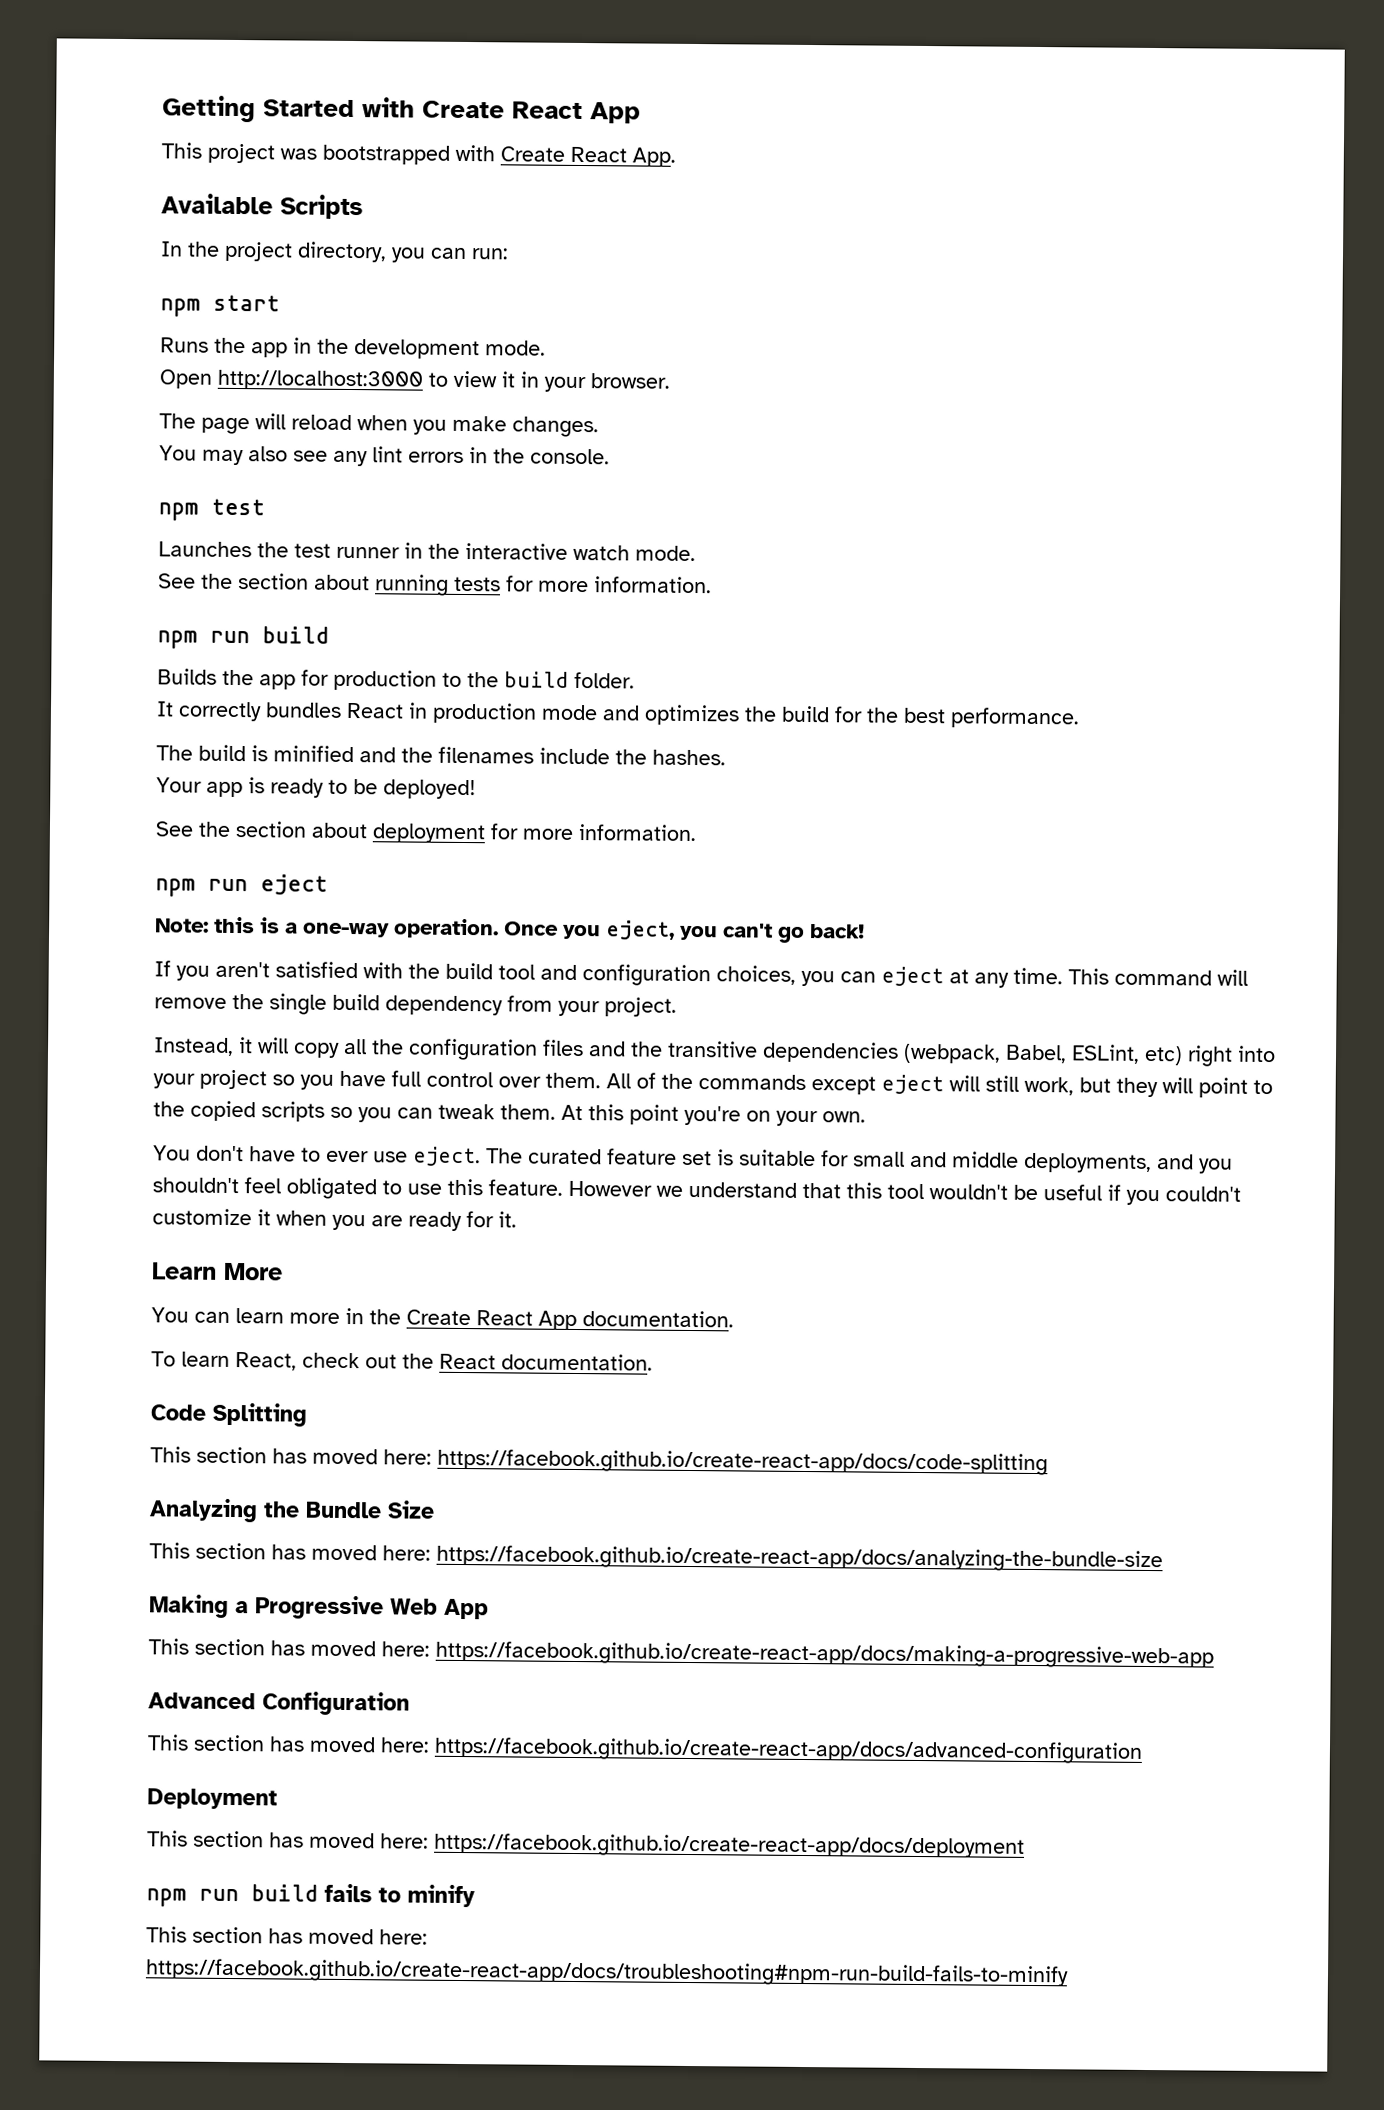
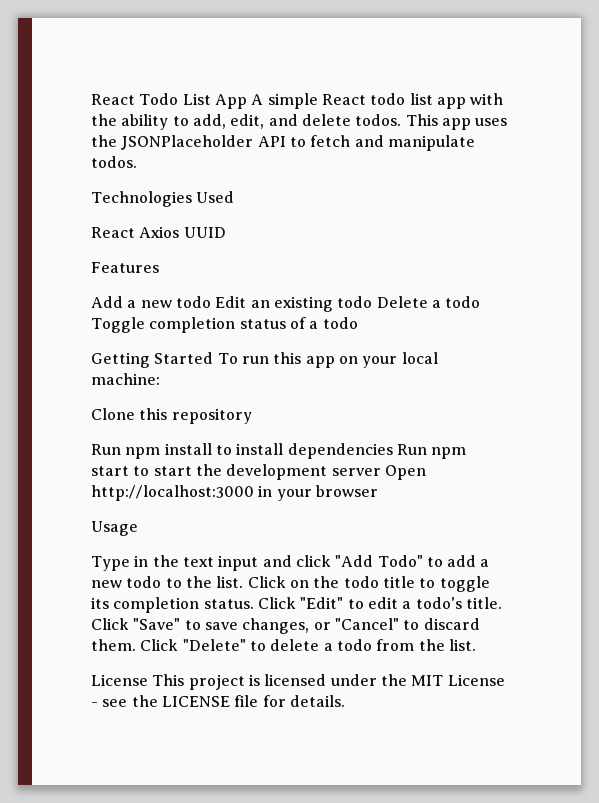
[162,95,641,124] [161,142,676,167] [161,193,363,220] [160,241,509,263] [160,294,280,317] [160,337,546,360] [159,369,670,393] [159,413,599,438] [159,445,610,467] [158,498,265,521] [158,541,696,562] [158,573,712,596] [157,626,329,649] [157,668,635,691] [156,701,1080,729] [156,744,726,766] [156,777,476,800] [155,821,697,844] [155,874,328,897] [155,916,865,943] [154,960,1248,988] [154,993,677,1017] [153,1037,1276,1067] [153,1069,1273,1098] [153,1100,866,1127] [153,1145,1233,1174] [152,1177,1241,1206] [152,1208,517,1231] [152,1262,283,1281] [151,1307,734,1331] [151,1351,653,1371] [150,1402,307,1427] [150,1446,1048,1476] [149,1498,435,1523] [149,1542,1163,1573] [149,1594,489,1620] [148,1638,1214,1669] [148,1691,410,1716] [147,1734,1143,1764] [147,1788,278,1810] [147,1830,1025,1859] [146,1883,475,1908] [146,1926,428,1945] [145,1958,1069,1988] Getting Started with Create React App // This project was bootstrapped with Create React App. // Available Scripts // In the project directory, you can run: // npm start // Runs the app in the development mode. // Open http://localhost:3000 to view it in your browser. // The page will reload when you make changes. // You may also see any lint errors in the console. // npm test // Launches the test runner in the interactive watch mode. // See the section about running tests for more information. // npm run build // Builds the app for production to the build folder. // It correctly bundles React in production mode and optimizes the build for the best performance. // The build is minified and the filenames include the hashes. // Your app is ready to be deployed! // See the section about deployment for more information. // npm run eject // Note: this is a one-way operation. Once you eject, you can't go back! // If you aren't satisfied with the build tool and configuration choices, you can eject at any time. This command will remove the single build dependency from your project. // Instead, it will copy all the configuration files and the transitive dependencies (webpack, Babel, ESLint, etc) right into your project so you have full control over them. All of the commands except eject will still work, but they will point to the copied scripts so you can tweak them. At this point you're on your own. // You don't have to ever use eject. The curated feature set is suitable for small and middle deployments, and you shouldn't feel obligated to use this feature. However we understand that this tool wouldn't be useful if you couldn't customize it when you are ready for it. // Learn More // You can learn more in the Create React App documentation. // To learn React, check out the React documentation. // Code Splitting // This section has moved here: https://facebook.github.io/create-react-app/docs/code-splitting // Analyzing the Bundle Size // This section has moved here: https://facebook.github.io/create-react-app/docs/analyzing-the-bundle-size // Making a Progressive Web App // This section has moved here: https://facebook.github.io/create-react-app/docs/making-a-progressive-web-app // Advanced Configuration // This section has moved here: https://facebook.github.io/create-react-app/docs/advanced-configuration // Deployment // This section has moved here: https://facebook.github.io/create-react-app/docs/deployment // npm run build fails to minify // This section has moved here: https://facebook.github.io/create-react-app/docs/troubleshooting#npm-run-build-fails-to-minify -> [91,93,504,109] [91,114,508,130] [91,135,475,151] [91,156,137,168] [91,191,235,207] [91,226,226,238] [91,262,159,273] [91,296,481,312] [91,317,358,333] [91,352,438,368] [91,373,160,385] [91,408,252,424] [91,443,467,459] [91,464,426,480] [91,485,378,501] [91,521,138,536] [91,555,490,571] [91,576,490,592] [91,597,502,613] [91,618,480,634] [91,639,476,651] [91,674,505,690] [91,695,345,707] React Todo List App A simple React todo list app with the ability to add, edit, and delete todos. This app uses the JSONPlaceholder API to fetch and manipulate todos. // Technologies Used // React Axios UUID // Features // Add a new todo Edit an existing todo Delete a todo Toggle completion status of a todo // Getting Started To run this app on your local machine: // Clone this repository // Run npm install to install dependencies Run npm start to start the development server Open http://localhost:3000 in your browser // Usage // Type in the text input and click "Add Todo" to add a new todo to the list. Click on the todo title to toggle its completion status. Click "Edit" to edit a todo's title. Click "Save" to save changes, or "Cancel" to discard them. Click "Delete" to delete a todo from the list. // License This project is licensed under the MIT License - see the LICENSE file for details.

